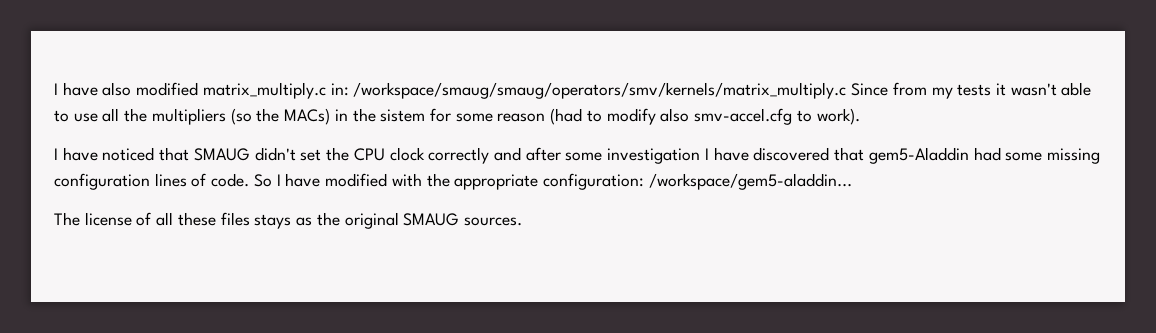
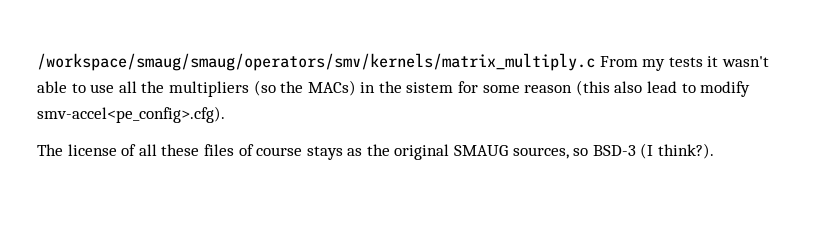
[54,82,927,99] I have also modified matrix_multiply.c in: /workspace/smaug/smaug/operators/smv/kernels/matrix_multiply.c Since from -> [37,53,638,71] /workspace/smaug/smaug/operators/smv/kernels/matrix_multiply.c From
[550,108,860,125] [54,147,1100,164] [54,173,852,190] (had to modify also smv-accel.cfg to work). // I have noticed that SMAUG didn't set the CPU clock correctly and after some investigation I have discovered that gem5-Aladdin had some missing configuration lines of code. So I have modified with the appropriate configuration: /workspace/gem5-aladdin... -> [575,80,751,97] [37,106,225,123] (this also lead to modify smv-accel<pe_config>.cfg).
(250, 219) none -> [238,144,303,156] of course
[463,217,522,226] sources. -> [512,143,715,159] sources, so BSD-3 (I think?).

